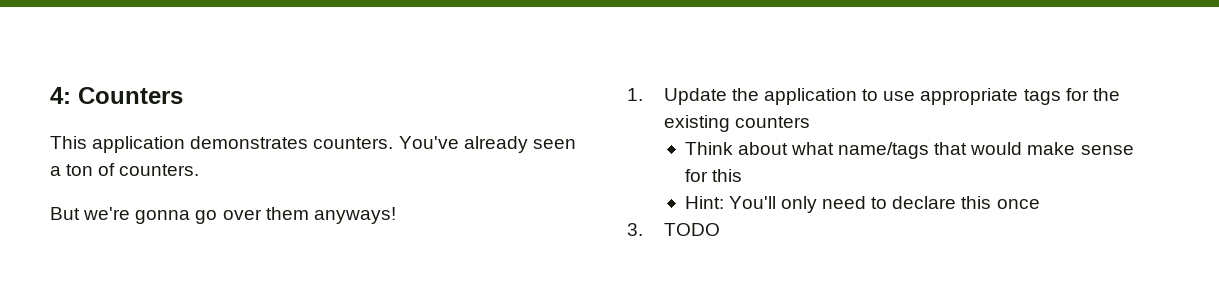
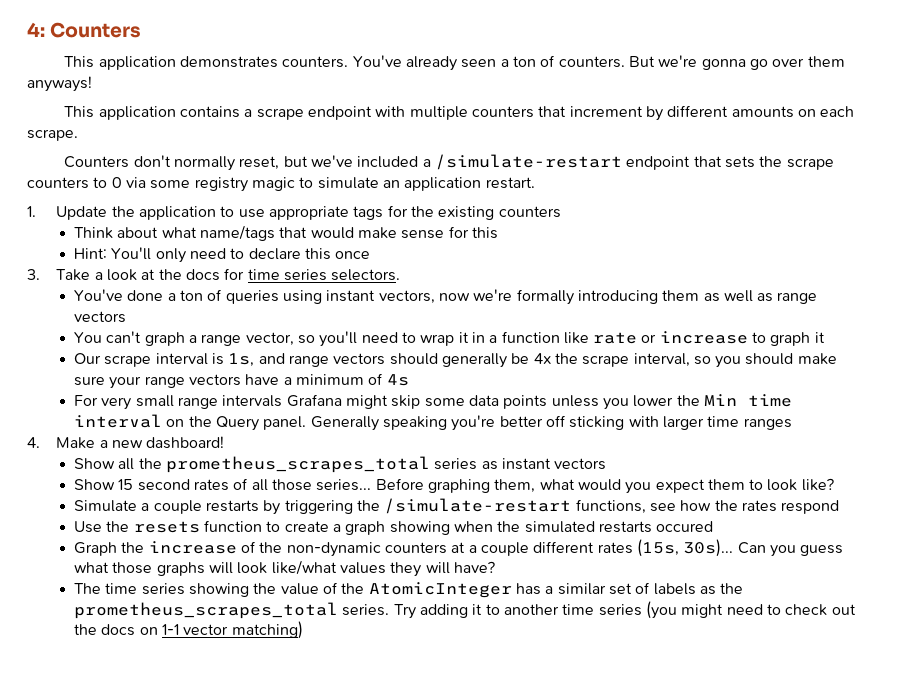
(200, 170) // -> (625, 62) none
(396, 215) none -> [64,105,855,121] [27,129,78,141] [64,154,834,171] [27,177,535,192] // This application contains a scrape endpoint with multiple counters that increment by different amounts on each scrape. // Counters don't normally reset, but we've included a /simulate-restart endpoint that sets the scrape counters to 0 via some registry magic to simulate an application restart.
[663,223,720,236] TODO -> [56,268,401,281] [74,289,818,305] [74,311,127,323] [74,331,825,347] [74,353,837,368] [74,373,409,389] [74,394,792,410] [74,414,792,431] [27,436,225,449] [74,456,607,473] [74,478,834,494] [74,498,840,515] [74,520,714,535] [74,539,844,557] [74,560,495,577] [74,582,744,598] [74,601,856,619] [74,621,303,639] Take a look at the docs for time series selectors. // You've done a ton of queries using instant vectors, now we're formally introducing them as well as range vectors // You can't graph a range vector, so you'll need to wrap it in a function like rate or increase to graph it // Our scrape interval is 1s, and range vectors should generally be 4x the scrape interval, so you should make sure your range vectors have a minimum of 4s // For very small range intervals Grafana might skip some data points unless you lower the Min time interval on the Query panel. Generally speaking you're better off sticking with larger time ranges // 4. Make a new dashboard! // Show all the prometheus_scrapes_total series as instant vectors // Show 15 second rates of all those series... Before graphing them, what would you expect them to look like? // Simulate a couple restarts by triggering the /simulate-restart functions, see how the rates respond // Use the resets function to create a graph showing when the simulated restarts occured // Graph the increase of the non-dynamic counters at a couple different rates (15s, 30s)... Can you guess what those graphs will look like/what values they will have? // The time series showing the value of the AtomicInteger has a similar set of labels as the prometheus_scrapes_total series. Try adding it to another time series (you might need to check out the docs on 1-1 vector matching)

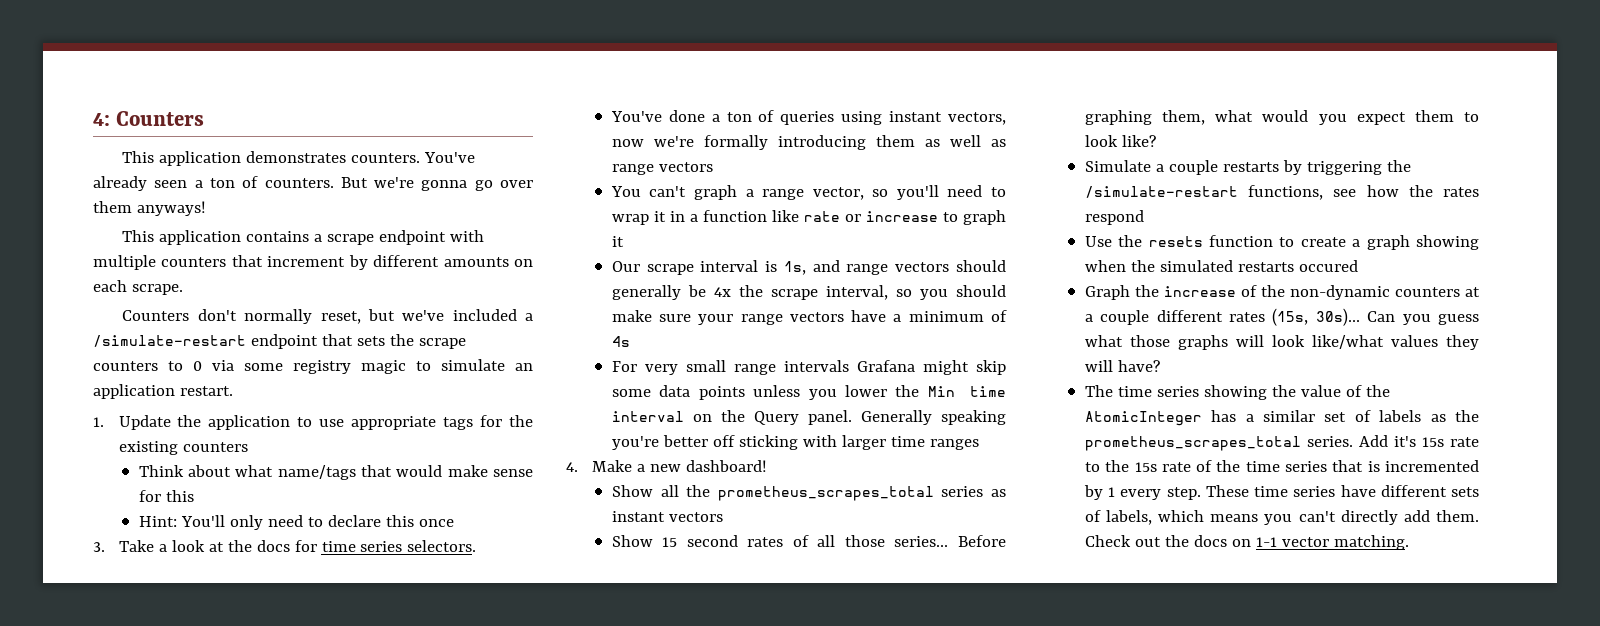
[393,601,828,619] Try adding it to another time series (you might need to check -> [1358,435,1479,447] [1084,460,1479,472] [1083,485,1479,500] [1084,510,1479,525] [1084,535,1131,547] Add it's 15s rate to the 15s rate of the time series that is incremented by 1 every step. These time series have different sets of labels, which means you can't directly add them. Check
[231,621,303,639] matching) -> [1333,535,1409,550] matching.

